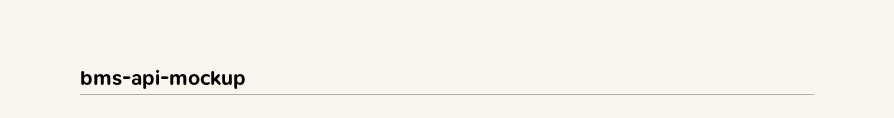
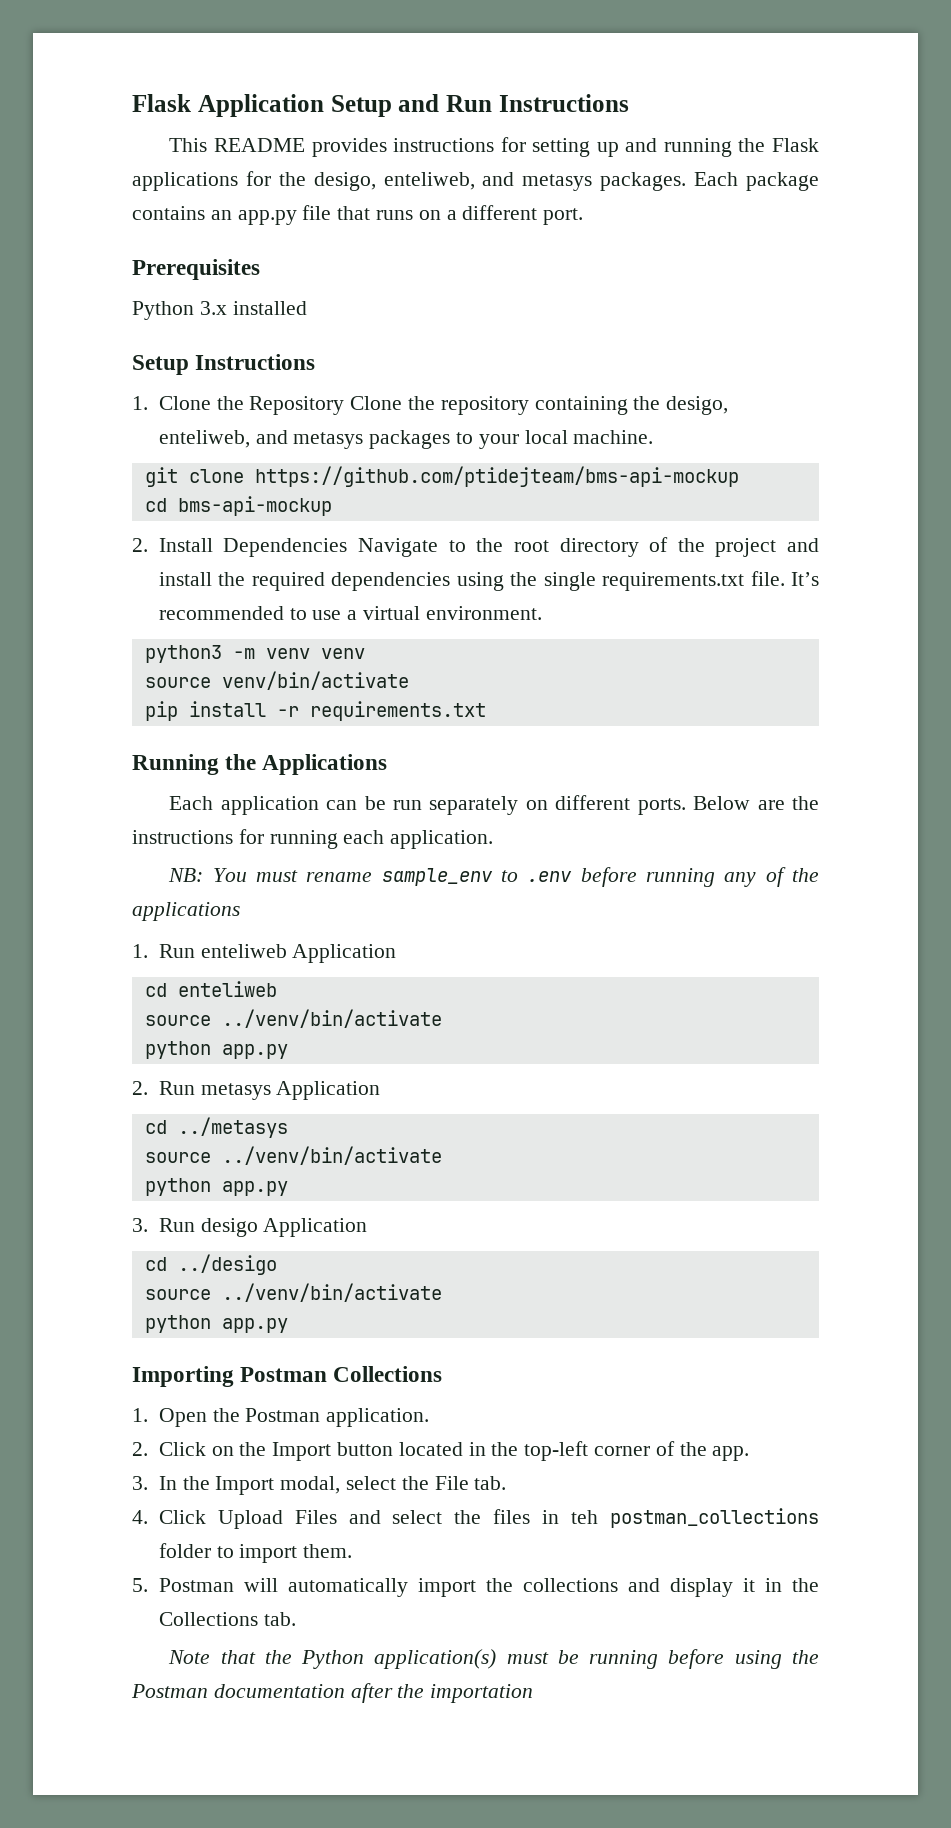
[80,69,246,89] bms-api-mockup -> [132,94,629,117] [169,137,819,157] [132,171,820,191] [132,205,584,225] [132,259,260,280] [132,301,307,320] [132,354,316,375] [132,396,729,415] [158,430,654,449] [144,466,739,487] [144,496,332,516] [132,537,819,557] [158,571,819,591] [158,606,542,620] [144,645,365,663] [144,671,409,690] [144,701,486,721] [132,754,388,775] [169,795,819,815] [132,829,494,849] [168,867,819,887] [132,902,240,921] [132,944,397,963] [144,981,277,997] [144,1009,442,1028] [144,1041,288,1059] [132,1081,381,1100] [144,1117,288,1138] [144,1146,442,1165] [144,1178,288,1196] [132,1218,368,1237] [144,1254,277,1275] [144,1283,442,1302] [144,1315,288,1333] [132,1366,443,1387] [132,1408,430,1427] [132,1441,750,1461] [132,1476,507,1495] [132,1508,820,1529] [158,1543,353,1563] [132,1578,819,1597] [158,1612,296,1626] [168,1649,819,1669] [131,1683,534,1703] Flask Application Setup and Run Instructions // This README provides instructions for setting up and running the Flask applications for the desigo, enteliweb, and metasys packages. Each package contains an app.py file that runs on a different port. // Prerequisites // Python 3.x installed // Setup Instructions // 1. Clone the Repository Clone the repository containing the desigo, enteliweb, and metasys packages to your local machine. // git clone https://github.com/ptidejteam/bms-api-mockup // cd bms-api-mockup // 2. Install Dependencies Navigate to the root directory of the project and install the required dependencies using the single requirements.txt file. It’s recommended to use a virtual environment. // python3 -m venv venv // source venv/bin/activate // pip install -r requirements.txt // Running the Applications // Each application can be run separately on different ports. Below are the instructions for running each application. // NB: You must rename sample_env to .env before running any of the applications // 1. Run enteliweb Application // cd enteliweb // source ../venv/bin/activate // python app.py // 2. Run metasys Application // cd ../metasys // source ../venv/bin/activate // python app.py // 3. Run desigo Application // cd ../desigo // source ../venv/bin/activate // python app.py // Importing Postman Collections // 1. Open the Postman application. // 2. Click on the Import button located in the top-left corner of the app. // 3. In the Import modal, select the File tab. // 4. Click Upload Files and select the files in teh postman_collections folder to import them. // 5. Postman will automatically import the collections and display it in the Collections tab. // Note that the Python application(s) must be running before using the Postman documentation after the importation

